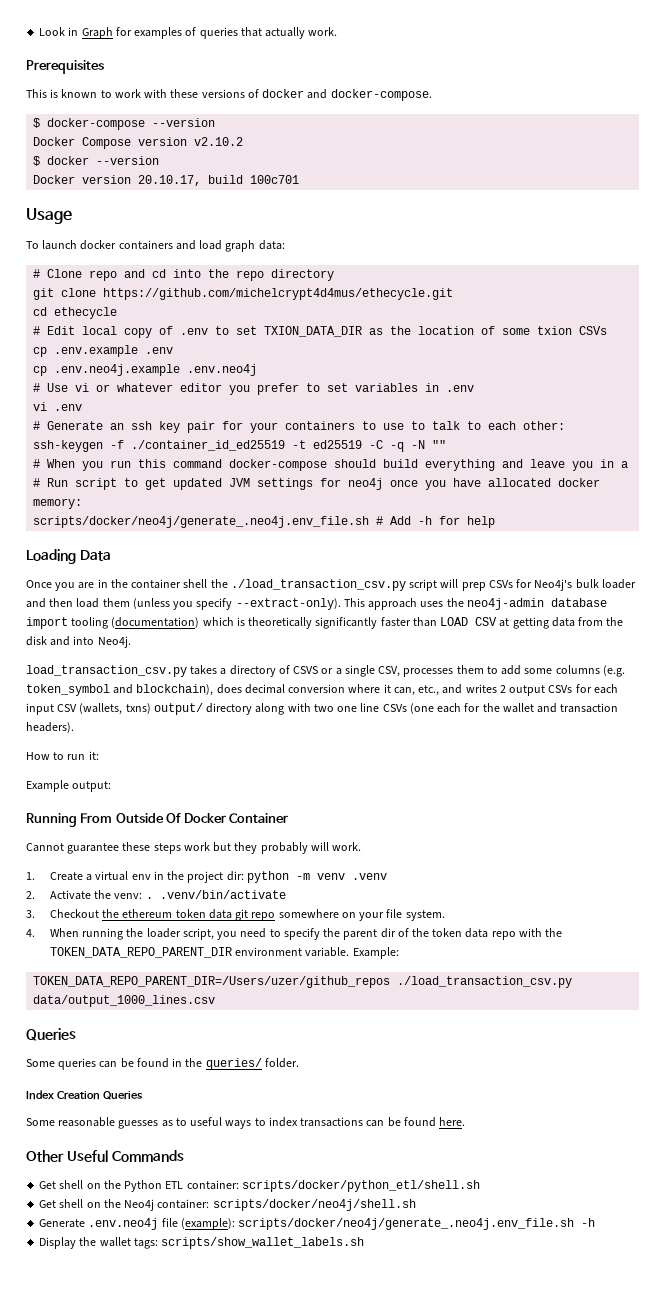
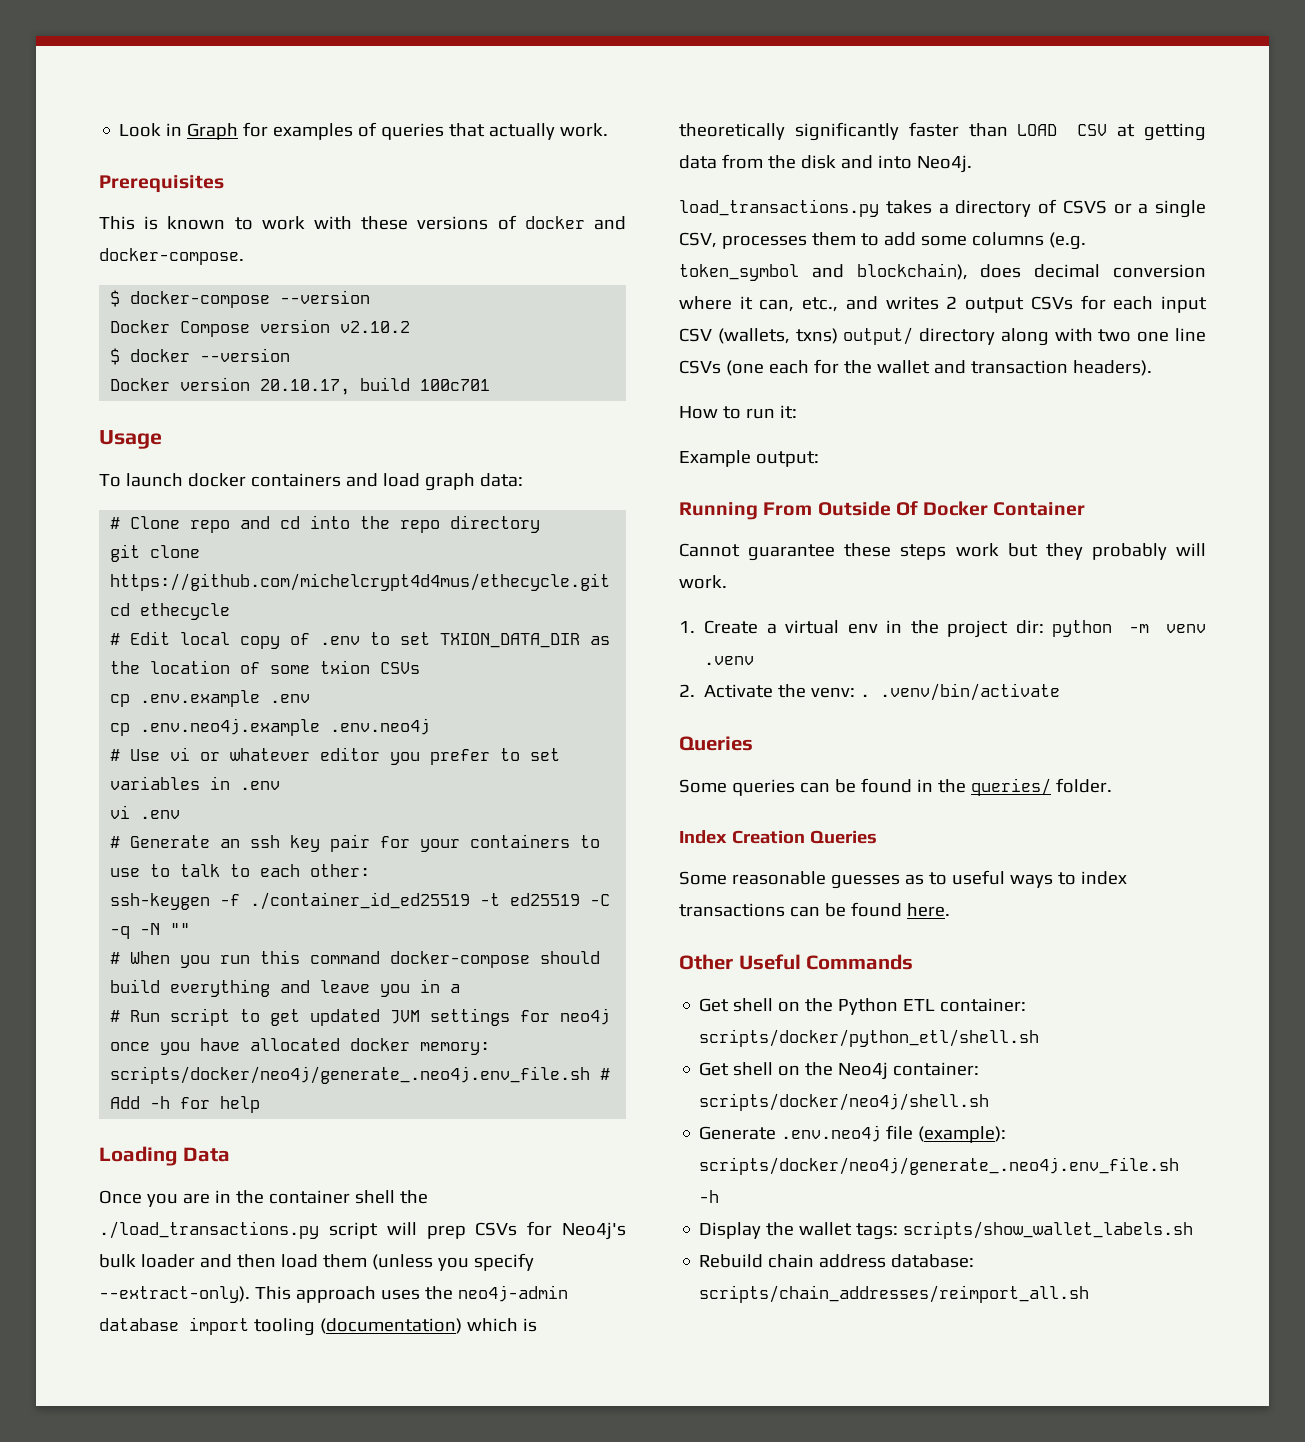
[230,579,406,591] ./load_transaction_csv.py -> [99,1221,319,1239] ./load_transactions.py
[26,665,187,677] load_transaction_csv.py -> [679,199,879,217] load_transactions.py
[26,909,445,921] [26,928,563,940] [49,947,399,959] [33,976,573,988] [33,995,216,1007] // 3. Checkout the ethereum token data git repo somewhere on your file system. // 4. When running the loader script, you need to specify the parent dir of the token data repo with the TOKEN_DATA_REPO_PARENT_DIR environment variable. Example: // TOKEN_DATA_REPO_PARENT_DIR=/Users/uzer/github_repos ./load_transaction_csv.py data/output_1000_lines.csv -> (1061, 692) none
(365, 1243) none -> [699,1254,975,1268] [699,1285,1090,1303] // Rebuild chain address database: scripts/chain_addresses/reimport_all.sh

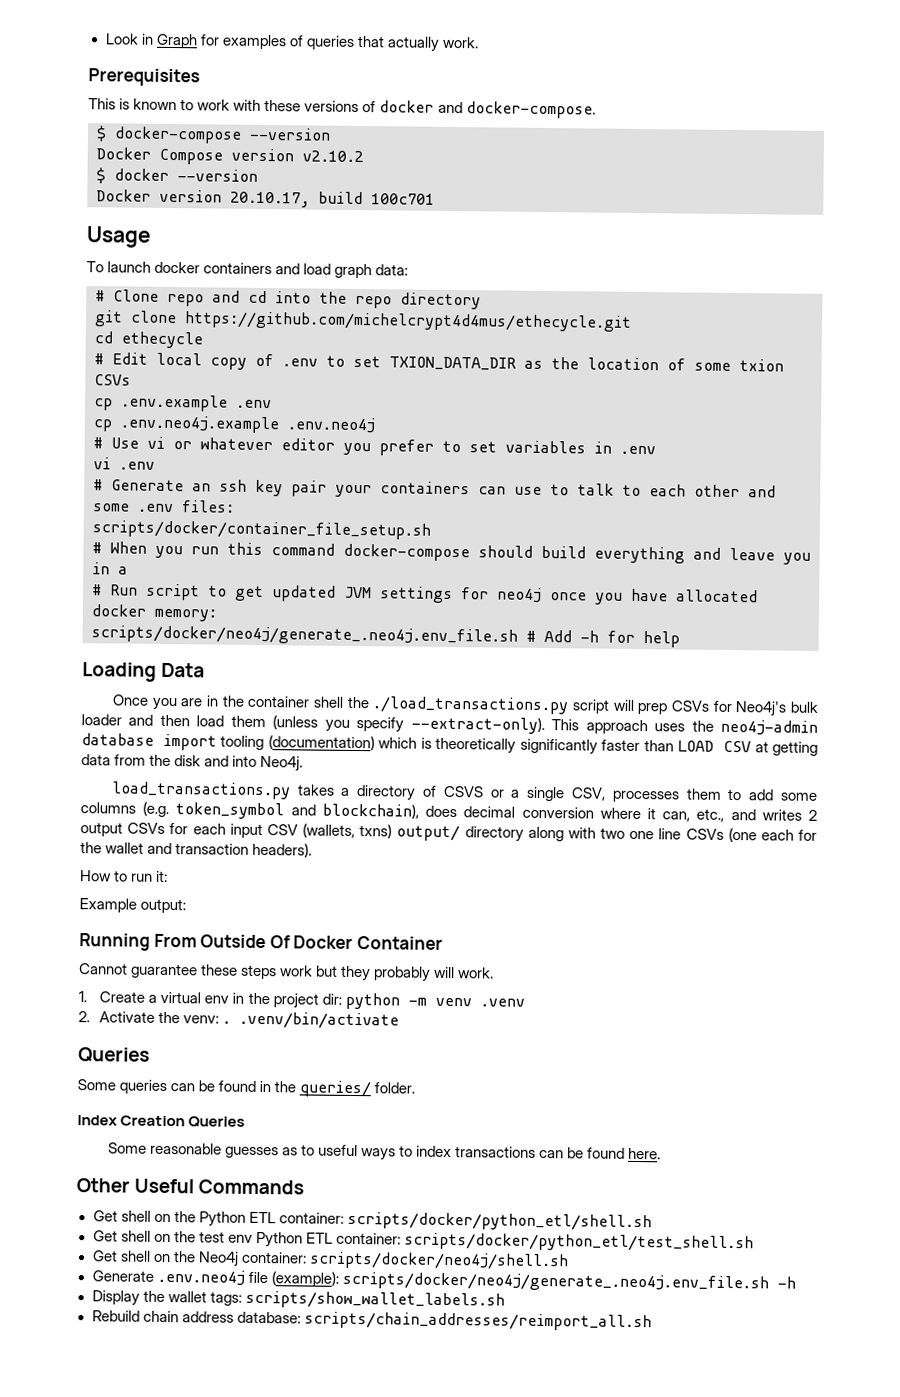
[380,836,411,848] for -> (327, 488) none
[580,835,601,848] to -> [478,486,506,495] can
[310,864,371,877] [110,892,611,910] [110,923,191,939] other: // ssh-keygen -f ./container_id_ed25519 -t ed25519 -C -q -N "" -> [694,484,776,498] [92,500,235,513] [92,520,431,540] other and some .env files: // scripts/docker/container_file_setup.sh
(1040, 1038) none -> [92,1230,754,1253] // Get shell on the test env Python ETL container: scripts/docker/python_etl/test_shell.sh

